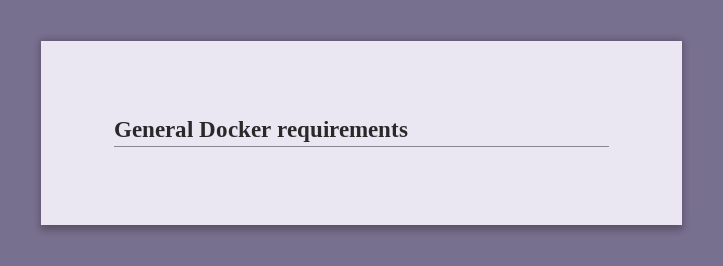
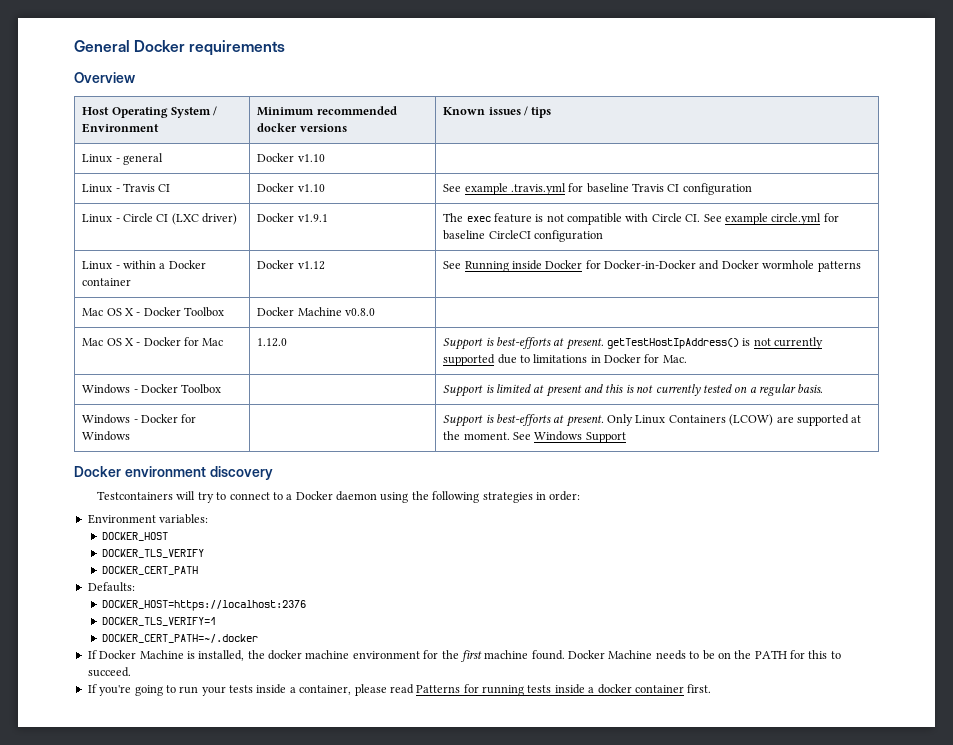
(409, 131) none -> [74,72,136,83] [82,106,218,118] [82,123,160,133] [257,106,397,116] [257,123,347,132] [443,106,552,118] [82,153,163,165] [257,153,325,162] [82,183,171,193] [257,183,325,192] [443,183,752,195] [82,213,238,225] [257,213,328,222] [443,213,839,225] [443,230,603,242] [82,260,206,270] [82,278,132,286] [257,260,325,270] [443,260,861,272] [82,307,225,317] [257,307,375,316] [82,337,224,346] [257,338,288,347] [443,337,824,350] [443,354,687,366] [82,384,222,394] [443,384,824,397] [82,414,197,424] [82,431,131,441] [443,414,862,427] [443,431,626,443] [74,466,273,480] [97,491,581,503] [87,514,209,524] [102,532,169,541] [102,549,205,558] [102,566,199,575] [87,582,135,592] [102,600,307,611] [102,617,217,626] [102,634,259,643] [87,650,841,662] [87,667,131,677] [87,684,712,696] // Overview // Host Operating System / Environment | Minimum recommended docker versions | Known issues / tips // Linux - general | Docker v1.10 | // Linux - Travis CI | Docker v1.10 | See example .travis.yml for baseline Travis CI configuration // Linux - Circle CI (LXC driver) | Docker v1.9.1 | The exec feature is not compatible with Circle CI. See example circle.yml for baseline CircleCI configuration // Linux - within a Docker container | Docker v1.12 | See Running inside Docker for Docker-in-Docker and Docker wormhole patterns // Mac OS X - Docker Toolbox | Docker Machine v0.8.0 | // Mac OS X - Docker for Mac | 1.12.0 | Support is best-efforts at present. getTestHostIpAddress() is not currently supported due to limitations in Docker for Mac. // Windows - Docker Toolbox | | Support is limited at present and this is not currently tested on a regular basis. // Windows - Docker for Windows | | Support is best-efforts at present. Only Linux Containers (LCOW) are supported at the moment. See Windows Support // Docker environment discovery // Testcontainers will try to connect to a Docker daemon using the following strategies in order: // Environment variables: // DOCKER_HOST // DOCKER_TLS_VERIFY // DOCKER_CERT_PATH // Defaults: // DOCKER_HOST=https://localhost:2376 // DOCKER_TLS_VERIFY=1 // DOCKER_CERT_PATH=~/.docker // If Docker Machine is installed, the docker machine environment for the first machine found. Docker Machine needs to be on the PATH for this to succeed. // If you're going to run your tests inside a container, please read Patterns for running tests inside a docker container first.

